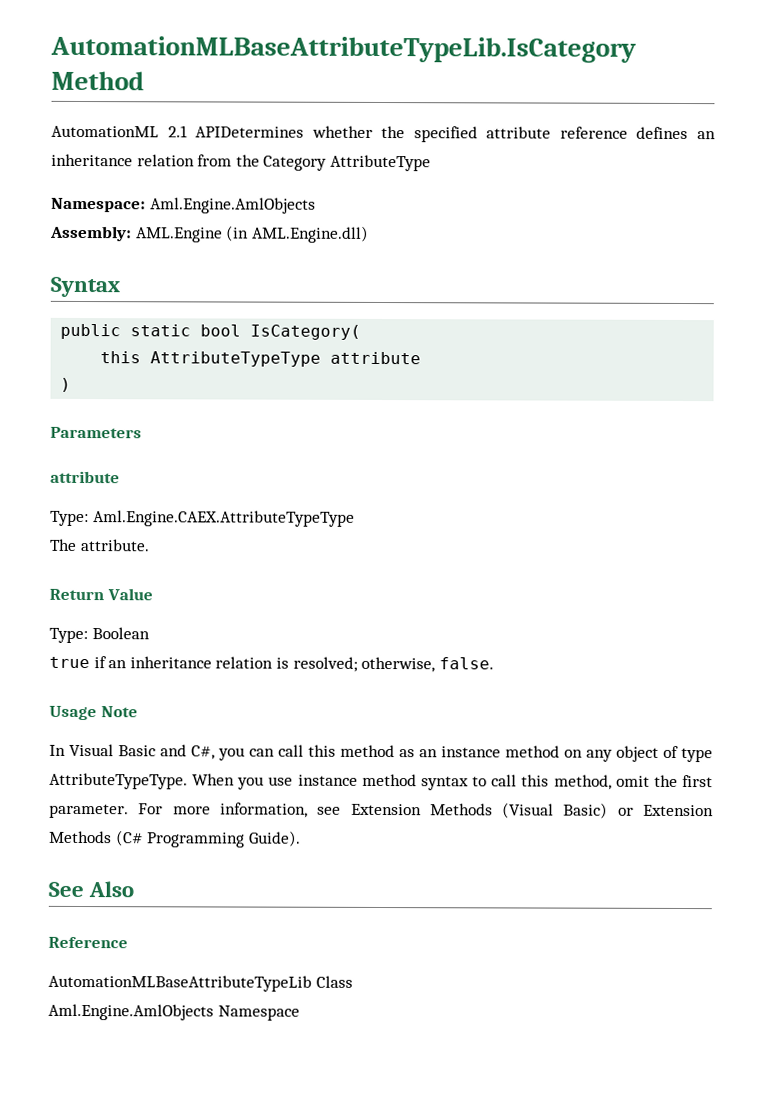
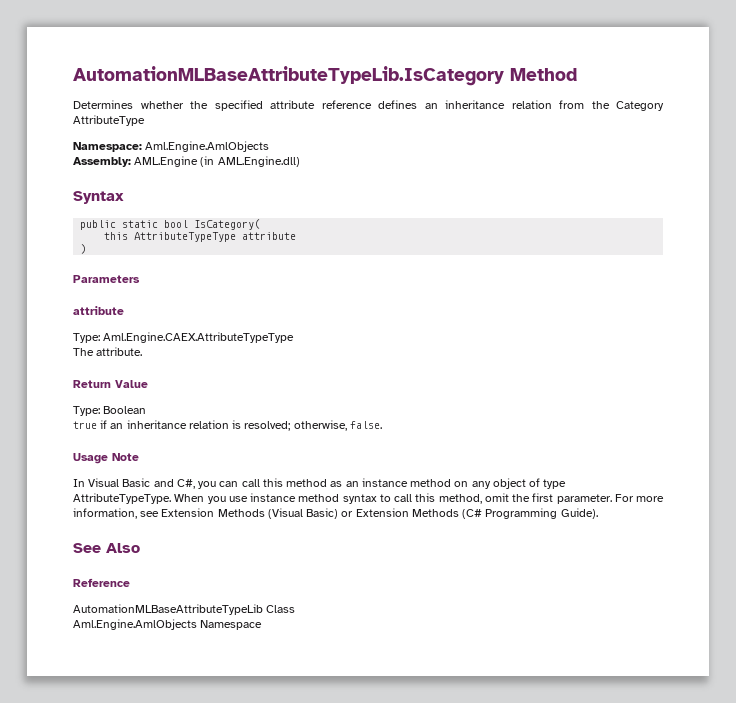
[51,125,305,138] AutomationML 2.1 APIDetermines -> [73,100,133,109] Determines

